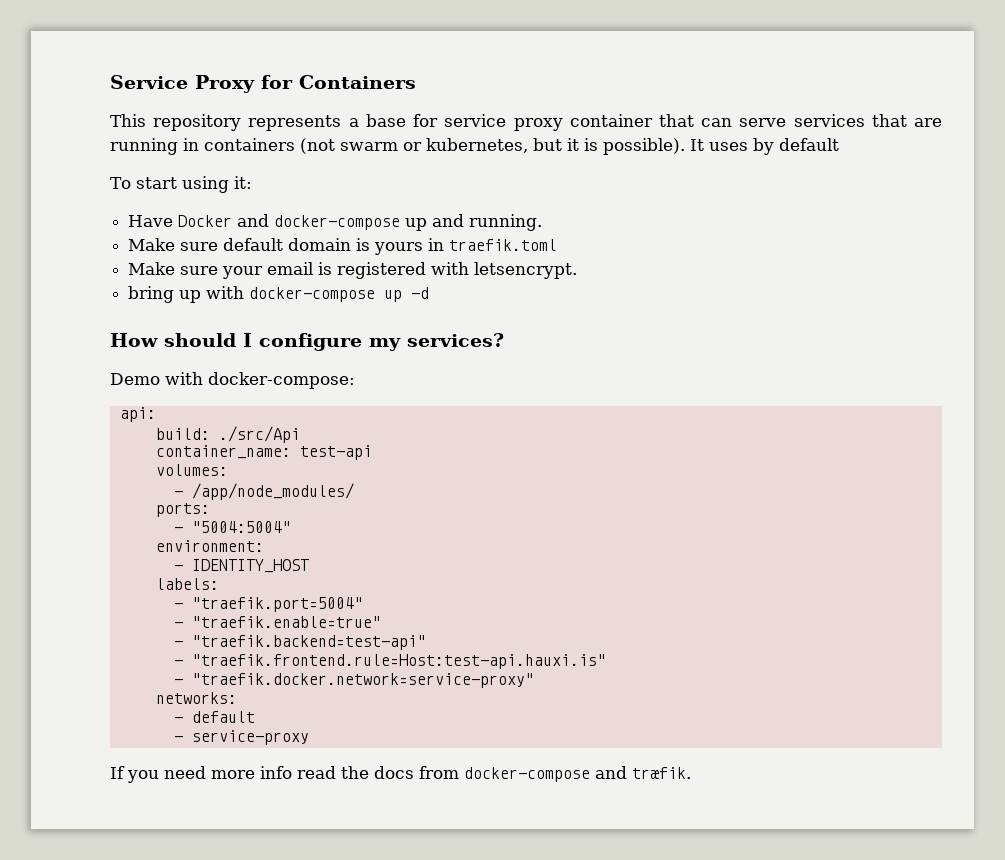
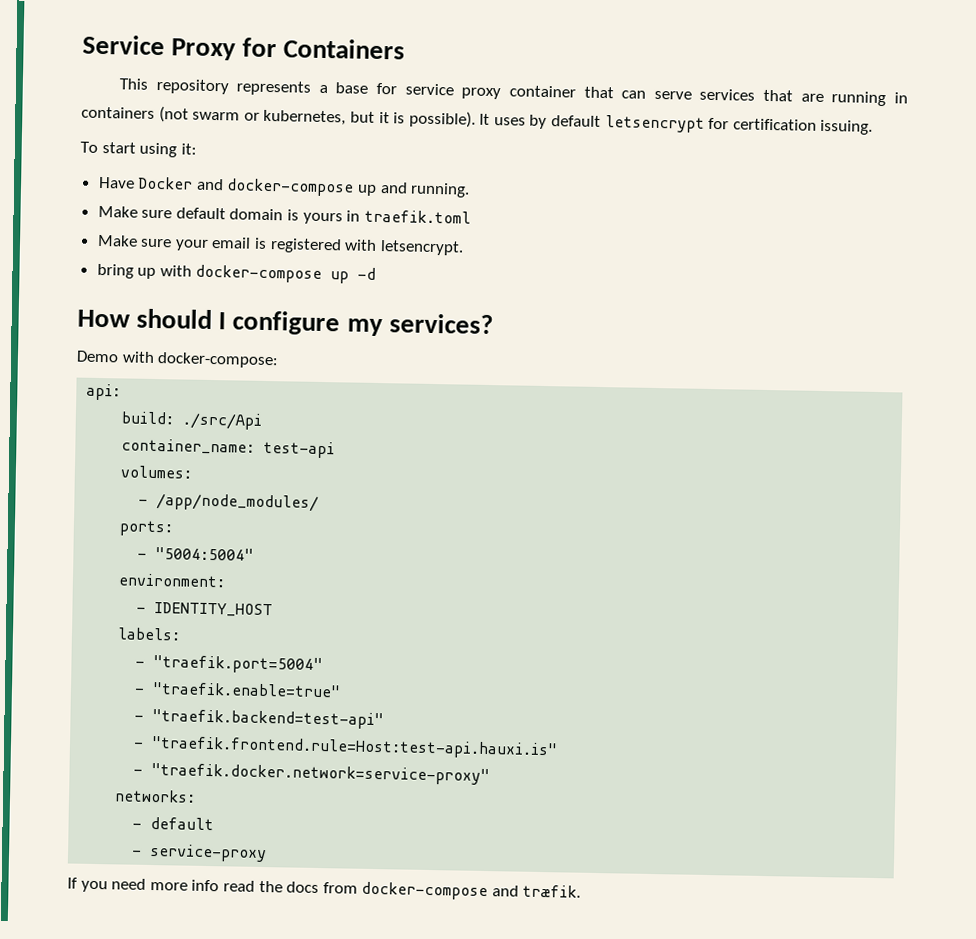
(839, 144) none -> [604,115,874,135] letsencrypt for certification issuing.

